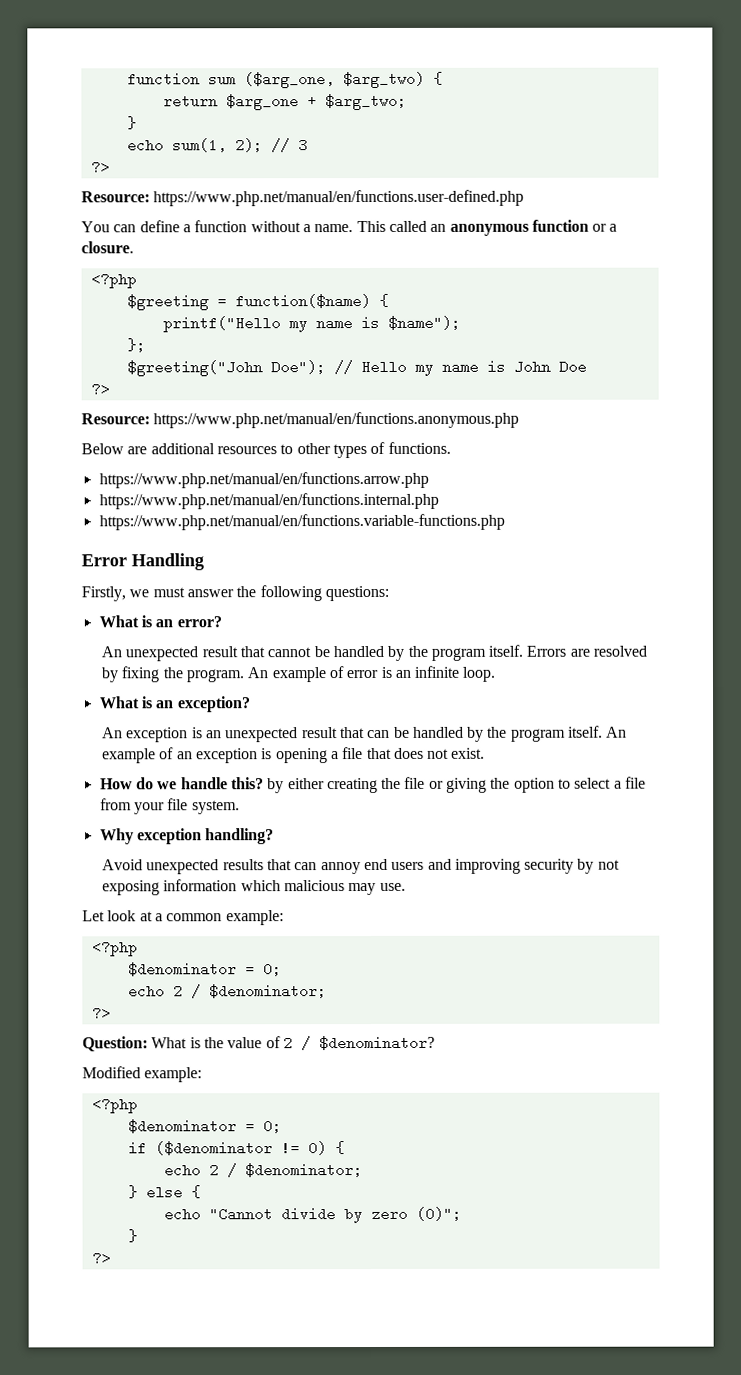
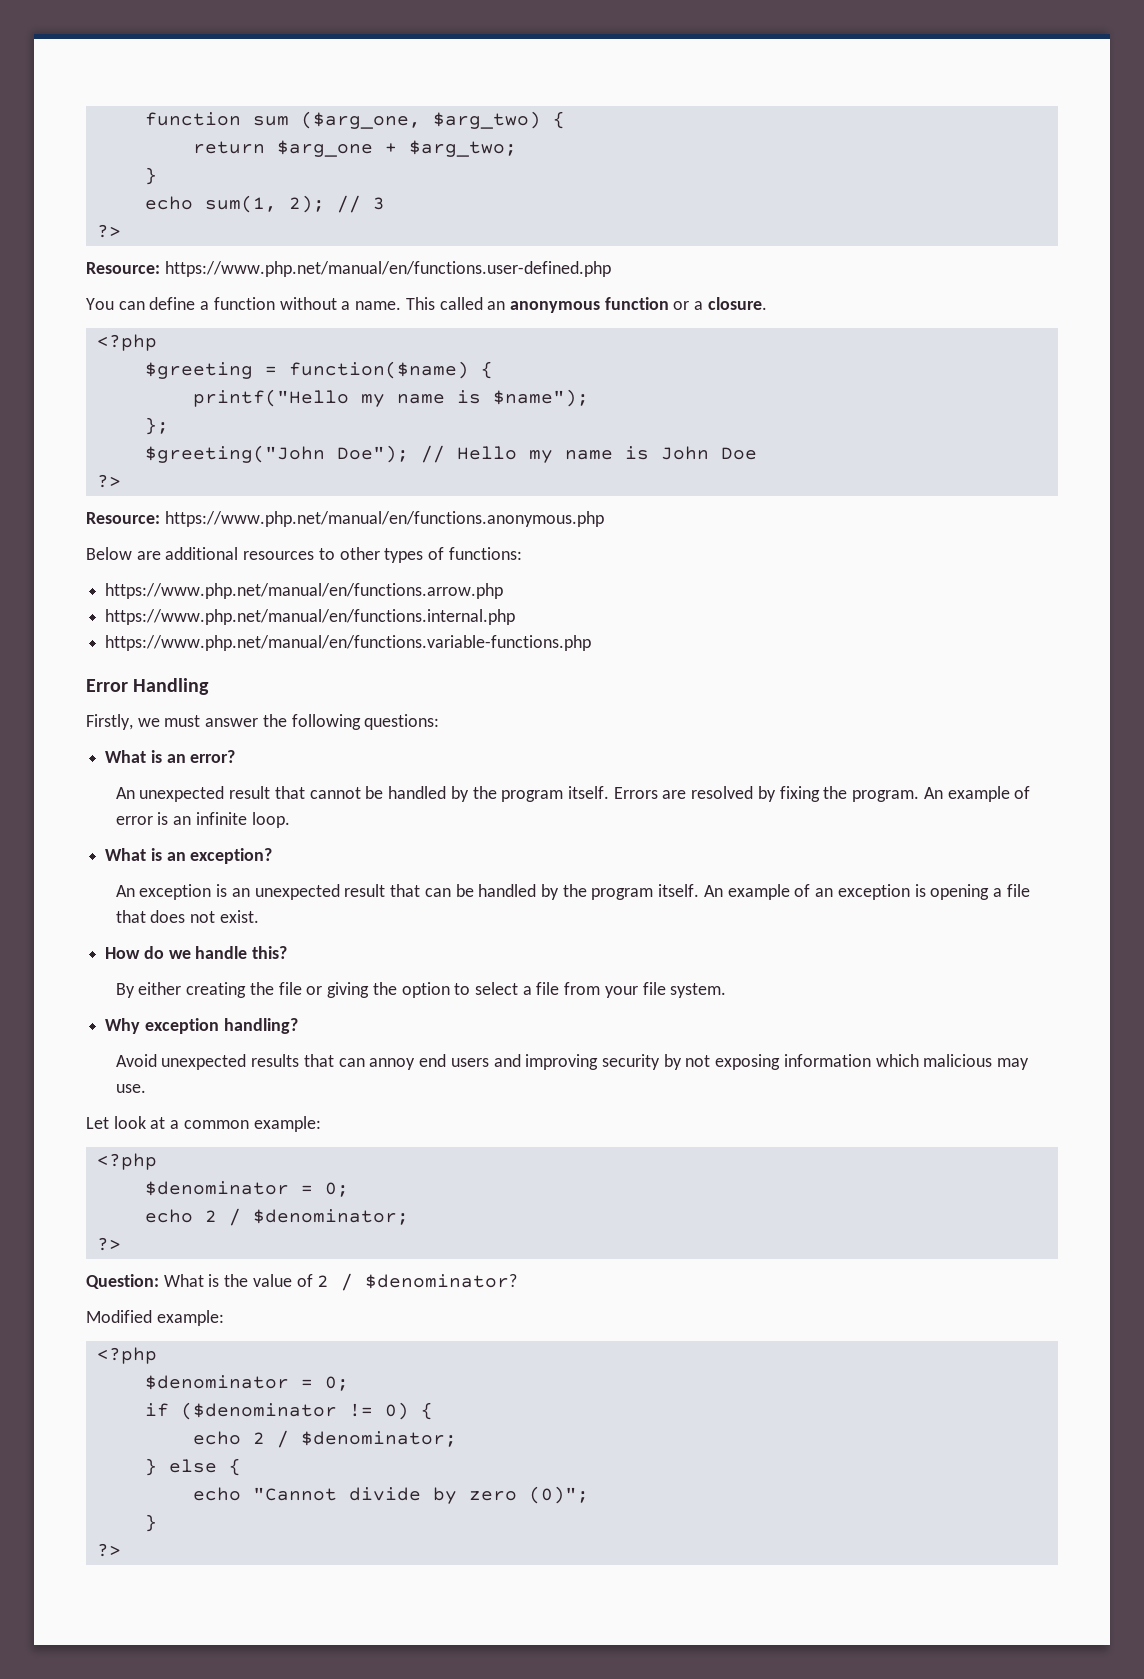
[387,441,451,454] functions. -> [448,547,522,560] functions:
[267,778,285,794] by -> [115,983,135,998] // By

